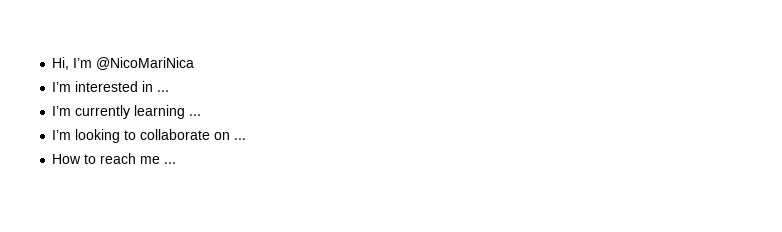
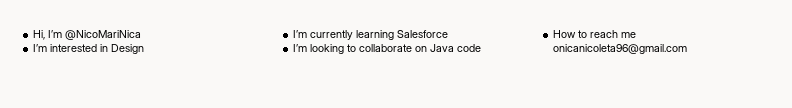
[157,90,170,92] ... -> [111,44,145,54] Design
[189,114,202,116] ... -> [397,30,449,38] Salesforce
[234,138,247,140] ... -> [430,44,482,52] Java code
[164,162,177,164] ... -> [553,44,688,54] onicanicoleta96@gmail.com

